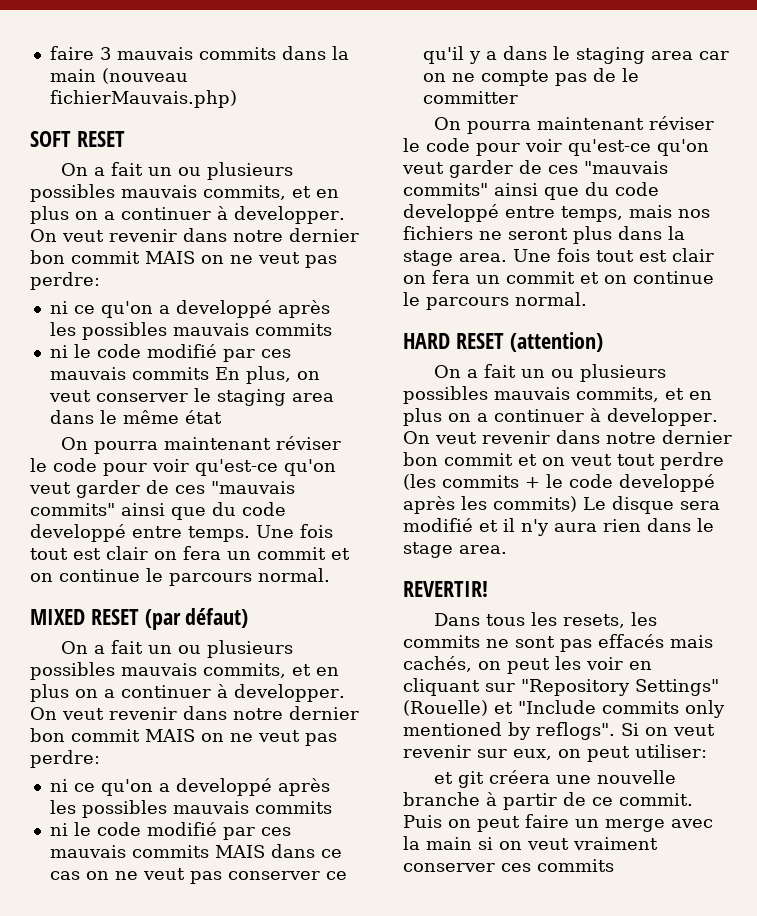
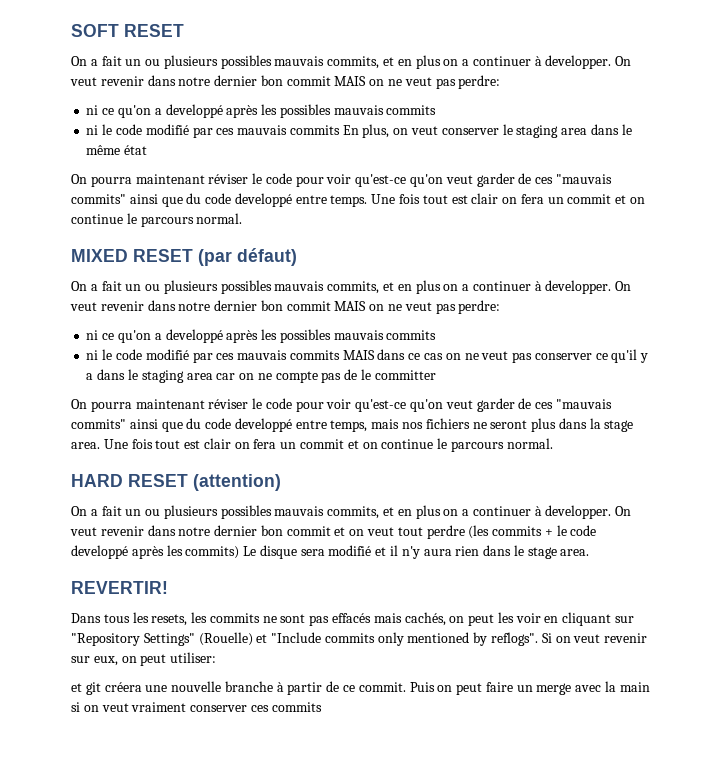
[49,46,349,60] [49,68,188,84] [49,90,237,108] faire 3 mauvais commits dans la main (nouveau fichierMauvais.php) // -> (71, 30) none

